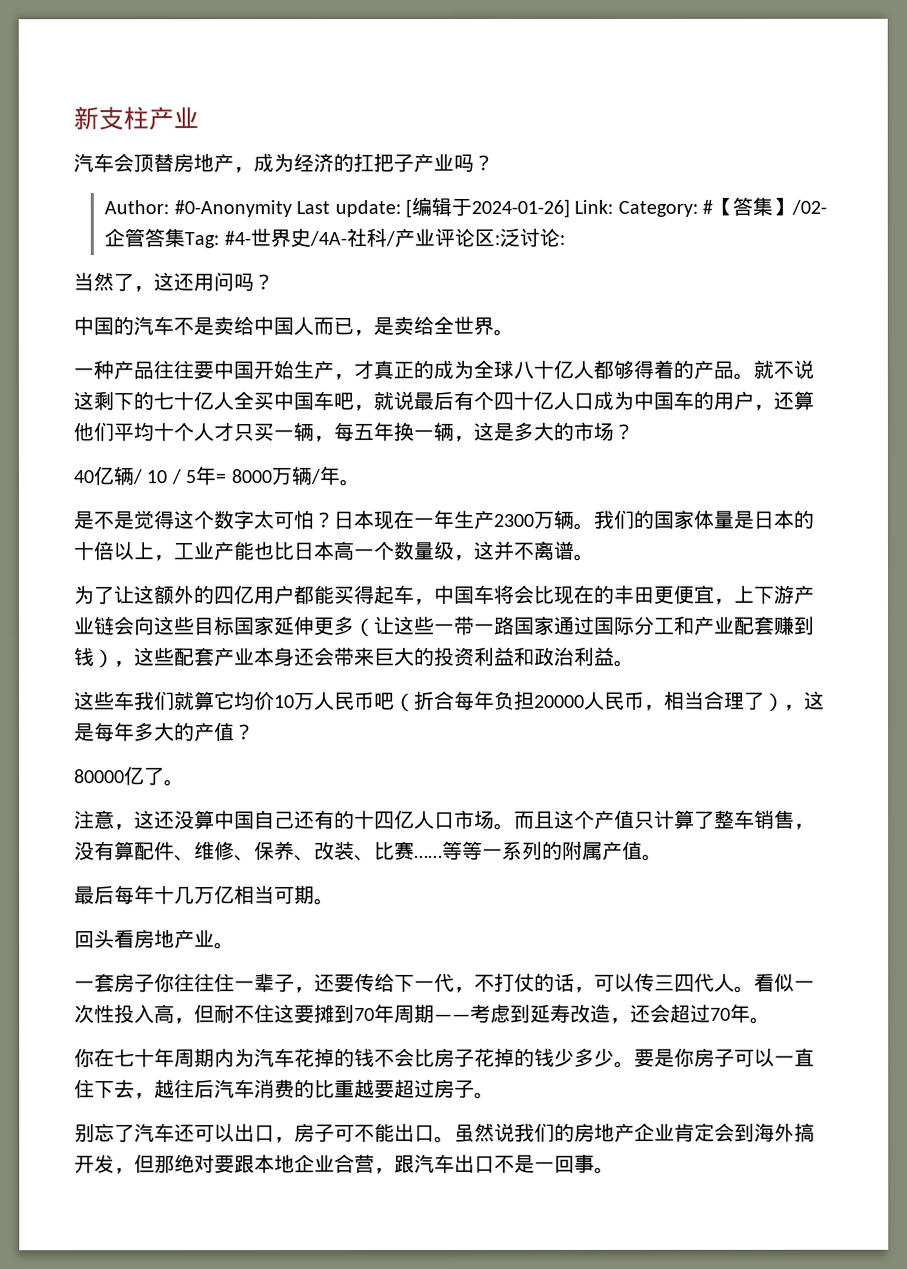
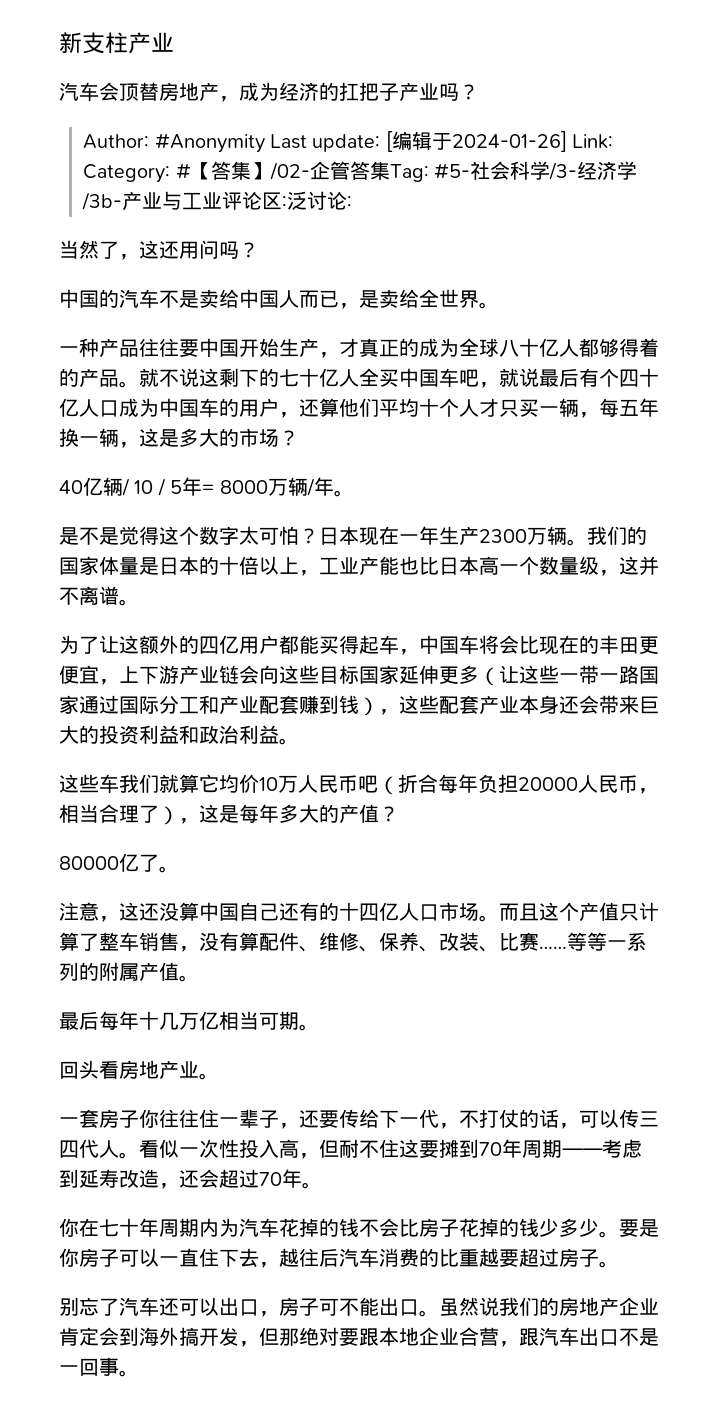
[173,200,292,218] #0-Anonymity -> [154,133,265,153] #Anonymity
[223,228,415,248] #4-世界史/4A-社科/产 -> [434,161,638,180] [82,191,203,210] #5-社会科学/3-经济学/3b-产业与工

